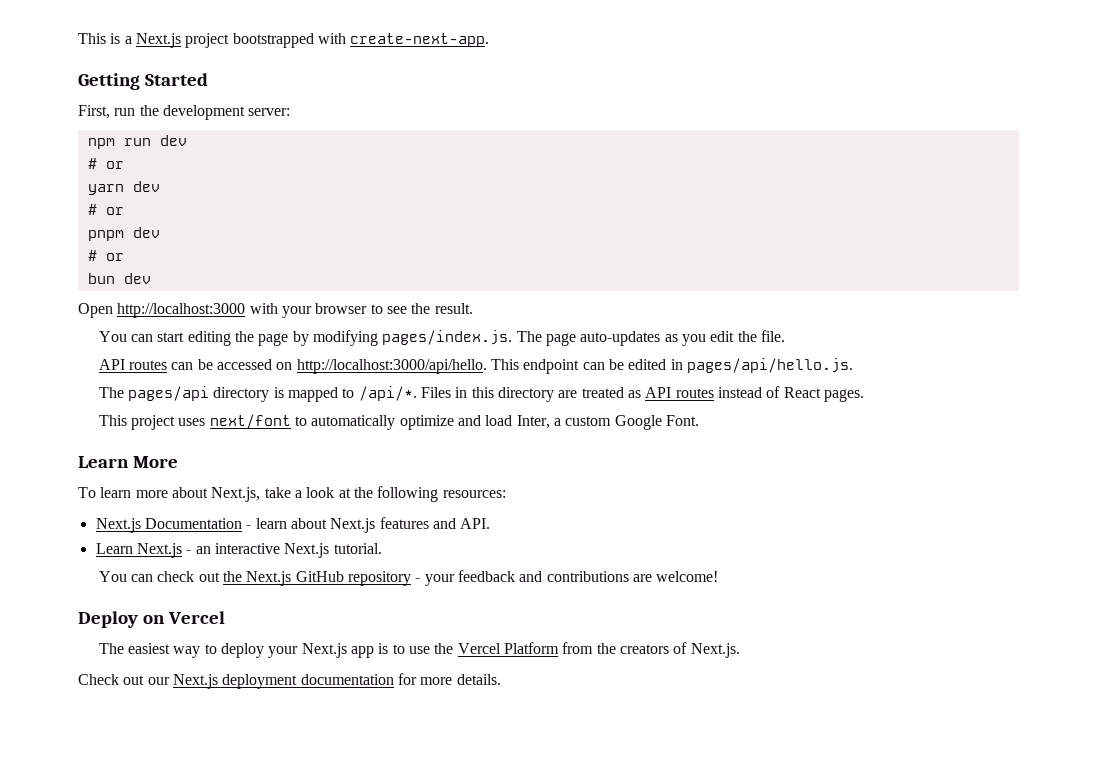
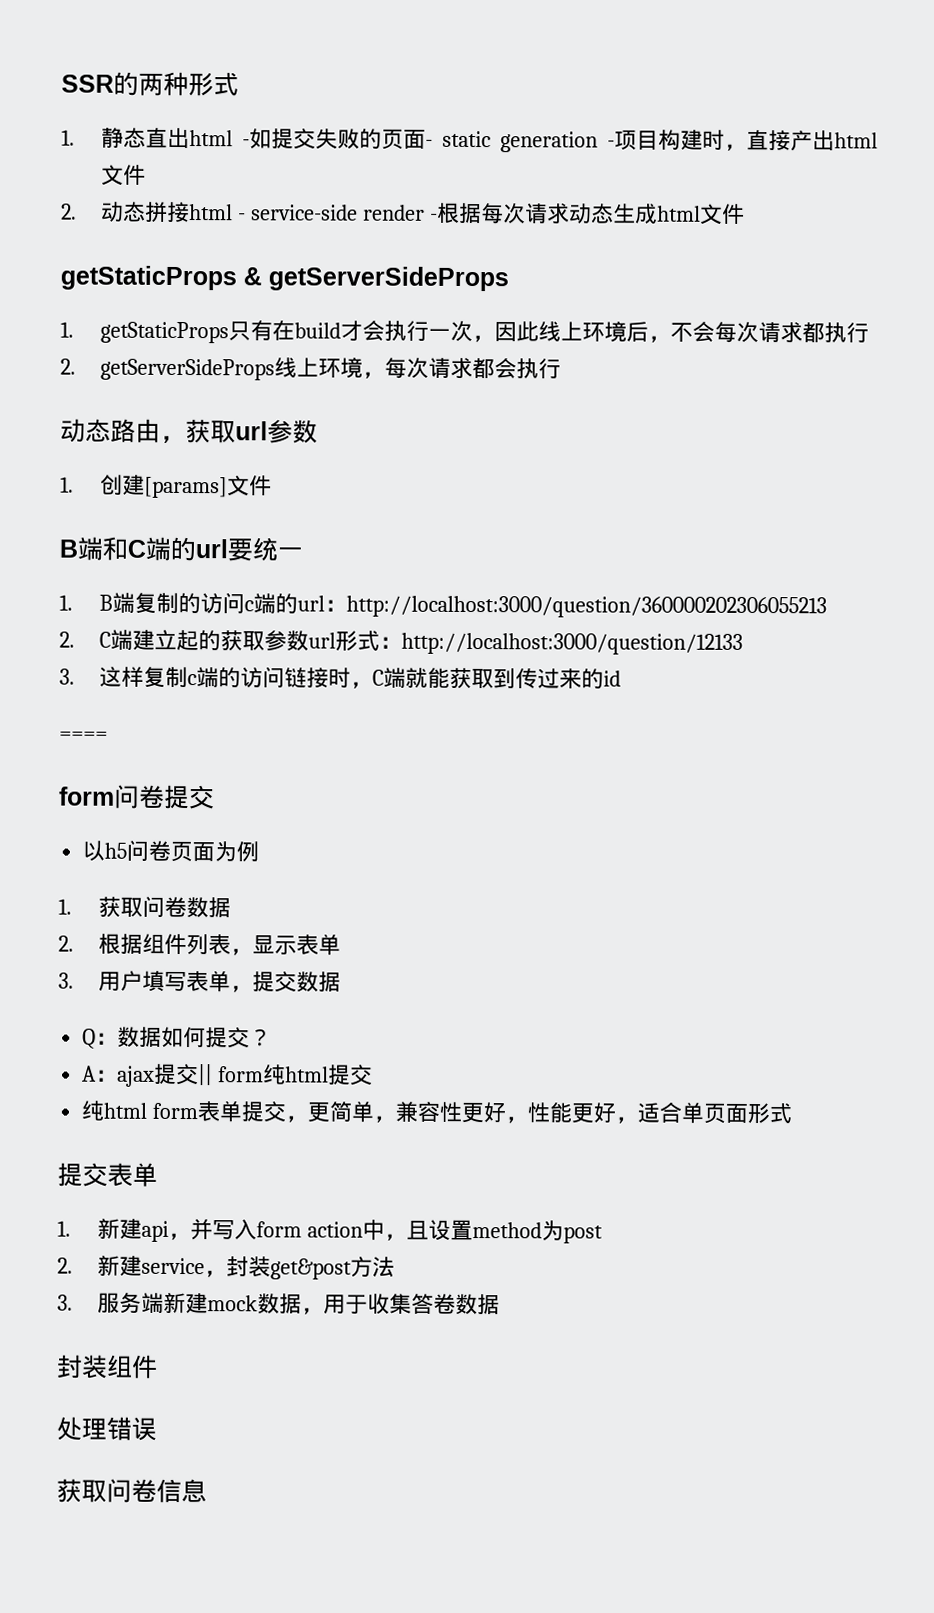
[78,33,490,48] [78,73,209,90] [78,105,291,120] [87,135,187,149] [87,158,124,169] [87,181,160,195] [87,204,124,215] [87,227,160,241] [87,250,124,261] [87,273,151,284] [78,303,473,318] [98,330,785,346] [98,358,853,374] [98,386,864,402] [98,414,699,430] [78,456,179,468] [78,486,506,502] [95,517,491,533] [95,543,382,558] [98,570,719,586] [78,611,226,628] [98,642,740,658] [78,673,501,689] This is a Next.js project bootstrapped with create-next-app. // Getting Started // First, run the development server: // npm run dev // # or // yarn dev // # or // pnpm dev // # or // bun dev // Open http://localhost:3000 with your browser to see the result. // You can start editing the page by modifying pages/index.js. The page auto-updates as you edit the file. // API routes can be accessed on http://localhost:3000/api/hello. This endpoint can be edited in pages/api/hello.js. // The pages/api directory is mapped to /api/*. Files in this directory are treated as API routes instead of React pages. // This project uses next/font to automatically optimize and load Inter, a custom Google Font. // Learn More // To learn more about Next.js, take a look at the following resources: // Next.js Documentation - learn about Next.js features and API. // Learn Next.js - an interactive Next.js tutorial. // You can check out the Next.js GitHub repository - your feedback and contributions are welcome! // Deploy on Vercel // The easiest way to deploy your Next.js app is to use the Vercel Platform from the creators of Next.js. // Check out our Next.js deployment documentation for more details. -> [61,71,239,97] [61,127,878,153] [100,164,146,186] [61,201,745,225] [60,265,509,292] [60,320,869,344] [60,357,561,381] [60,418,318,445] [60,474,272,499] [59,536,303,562] [59,592,827,619] [59,629,743,655] [59,666,621,690] [59,731,108,741] [59,784,215,810] [82,839,260,863] [58,895,231,919] [58,933,341,956] [58,970,341,993] [82,1026,273,1049] [82,1063,374,1087] [81,1100,793,1124] [57,1162,158,1187] [57,1218,603,1244] [57,1255,395,1280] [57,1292,500,1316] [57,1354,158,1379] [56,1416,157,1441] [56,1478,207,1504] SSR的两种形式 // 1.静态直出html -如提交失败的页面- static generation -项目构建时，直接产出html文件 // 2.动态拼接html - service-side render -根据每次请求动态生成html文件 // getStaticProps & getServerSideProps // 1. getStaticProps只有在build才会执行一次，因此线上环境后，不会每次请求都执行 // 2. getServerSideProps线上环境，每次请求都会执行 // 动态路由，获取url参数 // 1.创建[params]文件 // B端和C端的url要统一 // 1. B端复制的访问c端的url：http://localhost:3000/question/360000202306055213 // 2. C端建立起的获取参数url形式：http://localhost:3000/question/12133 // 3.这样复制c端的访问链接时，C端就能获取到传过来的id // ==== // form问卷提交 // 以h5问卷页面为例 // 1.获取问卷数据 // 2.根据组件列表，显示表单 // 3.用户填写表单，提交数据 // Q：数据如何提交？ // A：ajax提交|| form纯html提交 // 纯html form表单提交，更简单，兼容性更好，性能更好，适合单页面形式 // 提交表单 // 1.新建api，并写入form action中，且设置method为post // 2.新建service，封装get&post方法 // 3.服务端新建mock数据，用于收集答卷数据 // 封装组件 // 处理错误 // 获取问卷信息

